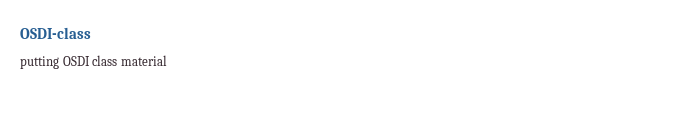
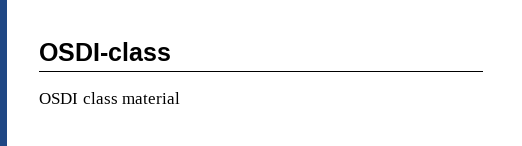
[20,56,59,69] putting -> (171, 51) none

